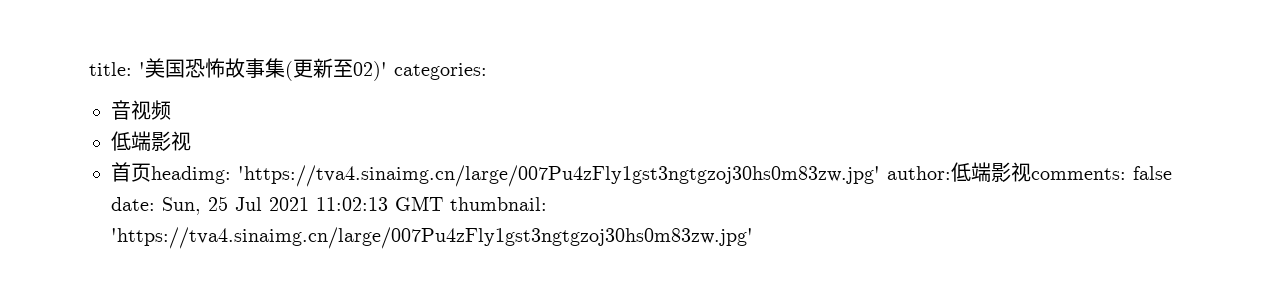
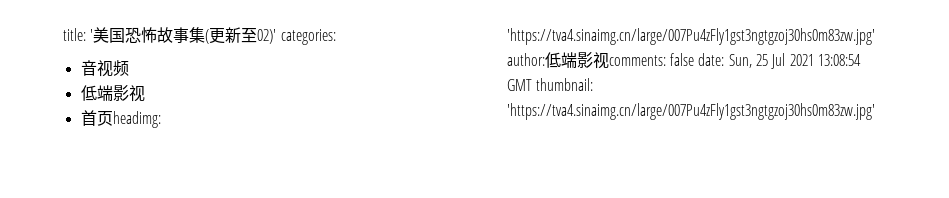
[316,197,388,211] 11:02:13 -> [817,54,861,66] 13:08:54

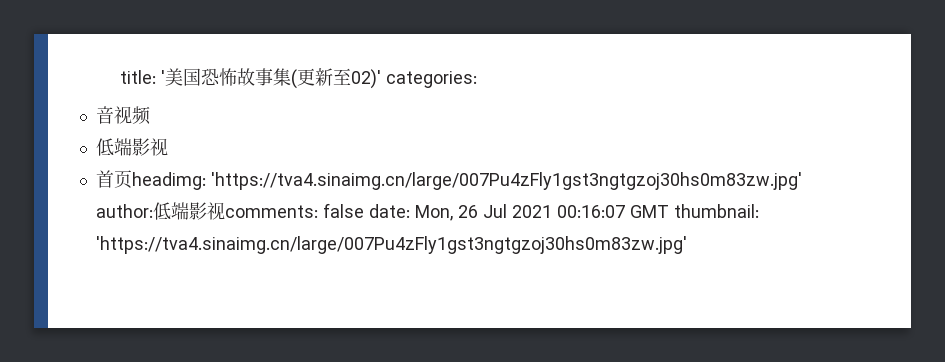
[728,54,768,68] Sun, 25 -> [414,205,478,221] Mon, 26
[817,54,861,66] 13:08:54 -> [556,205,625,218] 00:16:07

